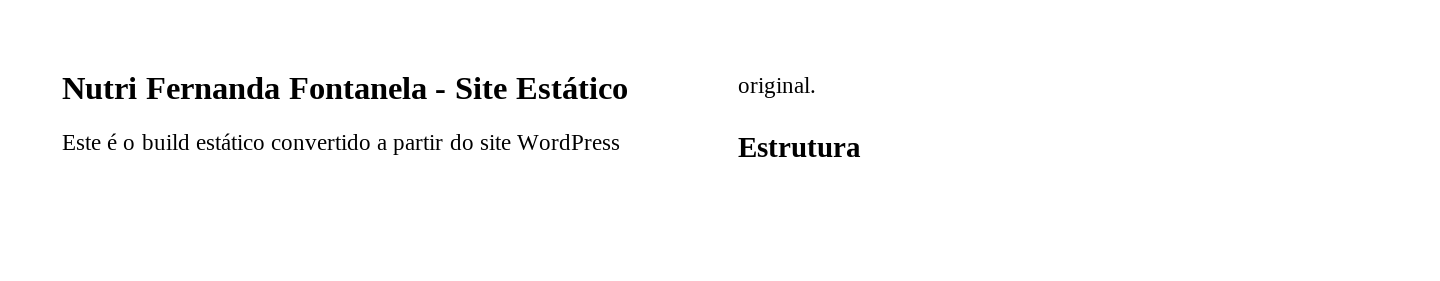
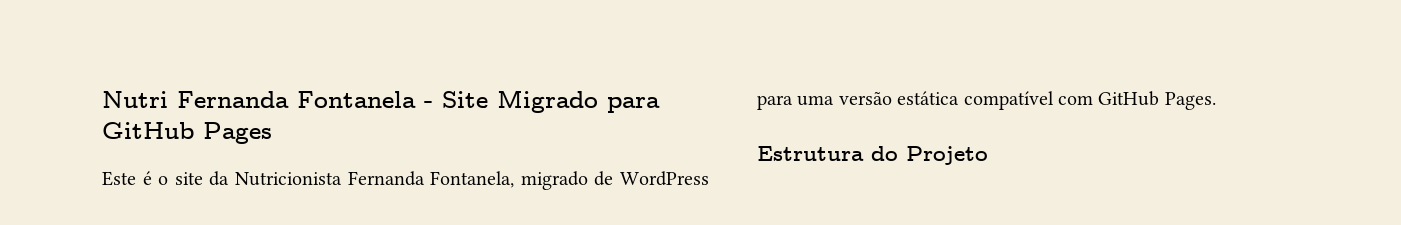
[515,77,628,99] Estático -> [497,90,660,113] [102,122,272,144] Migrado para GitHub Pages
[141,133,621,155] [738,77,816,98] build estático convertido a partir do site WordPress original. -> [174,171,710,190] [757,91,1216,110] site da Nutricionista Fernanda Fontanela, migrado de WordPress para uma versão estática compatível com GitHub Pages.
(861, 147) none -> [871,146,988,165] do Projeto

